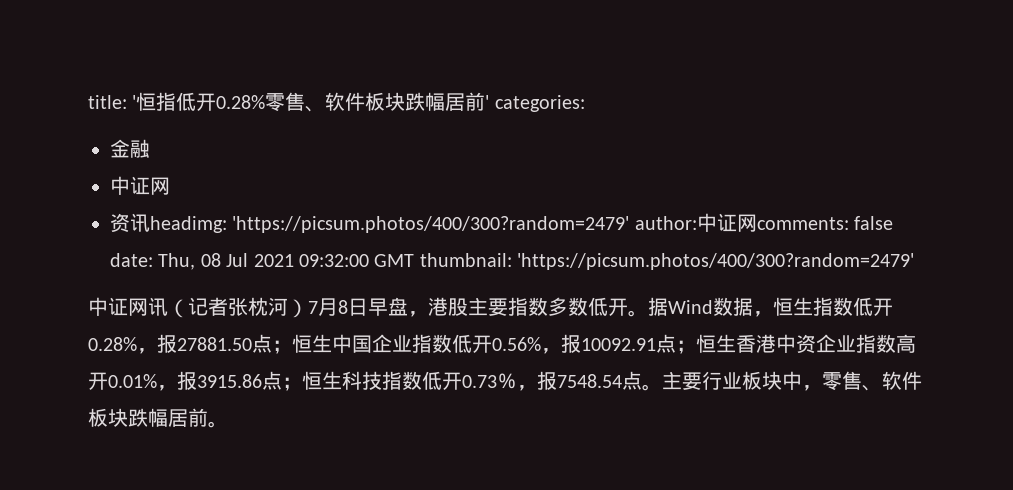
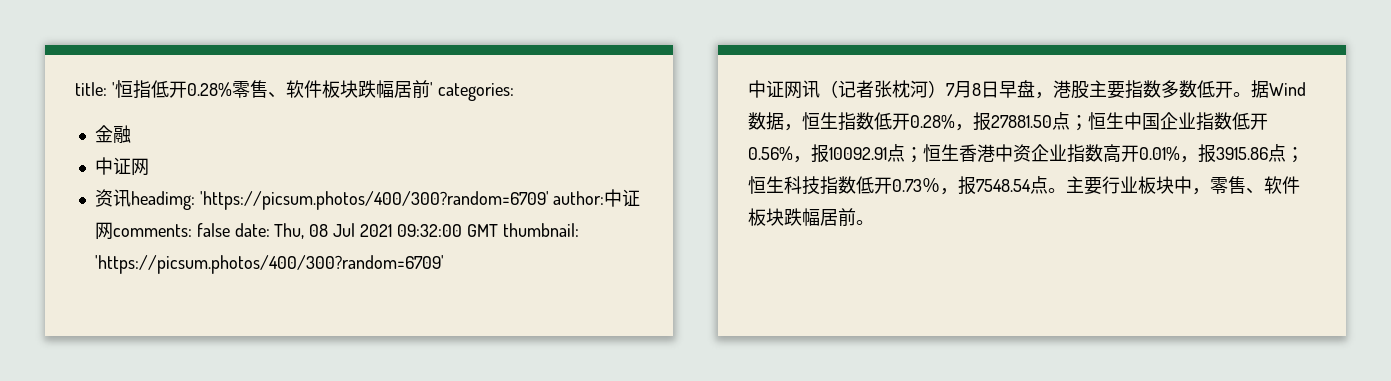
[232,216,630,233] 'https://picsum.photos/400/300?random=2479' -> [199,191,549,210] 'https://picsum.photos/400/300?random=6709'
[517,253,915,270] 'https://picsum.photos/400/300?random=2479' -> [94,255,444,274] 'https://picsum.photos/400/300?random=6709'

